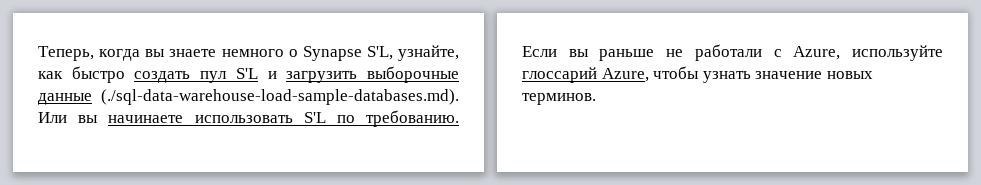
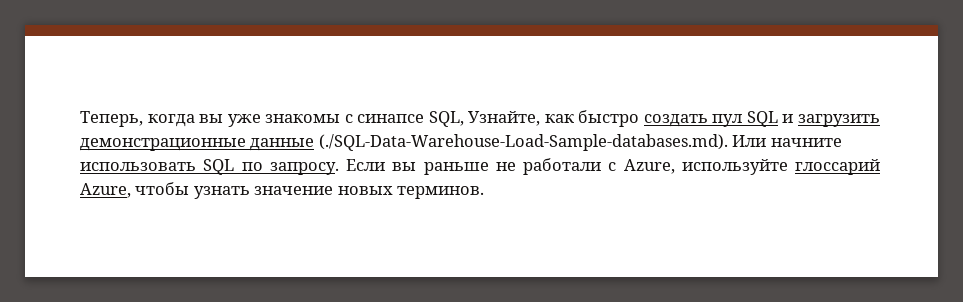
[169,45,459,61] знаете немного о Synapse S'L, узнайте, -> [227,111,541,127] уже знакомы с синапсе SQL, Узнайте,
[235,68,258,79] S'L -> [746,111,778,127] SQL
[367,66,460,83] [38,89,459,105] [38,110,459,127] выборочные данные (./sql-data-warehouse-load-sample-databases.md). Или вы начинаете использовать S'L по требованию. -> [80,134,842,151] [80,159,339,175] демонстрационные данные (./SQL-Data-Warehouse-Load-Sample-databases.md). Или начните использовать SQL по запросу.

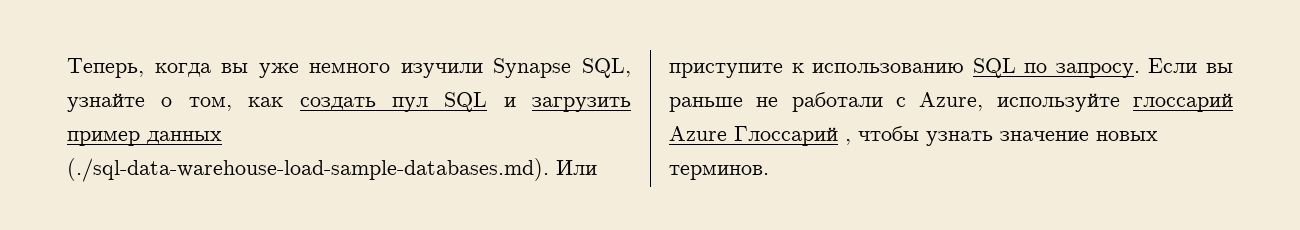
[265,110,640,127] знакомы с синапсе SQL, Узнайте, как быстро -> [309,58,631,78] [67,93,284,112] немного изучили Synapse SQL, узнайте о том, как
[80,134,842,151] [80,162,196,171] демонстрационные данные (./SQL-Data-Warehouse-Load-Sample-databases.md). Или начните использовать -> [67,131,222,146] [67,158,597,182] [669,63,965,78] пример данных (./sql-data-warehouse-load-sample-databases.md). Или приступите к использованию
[80,183,131,198] Azure, -> [669,126,851,146] Azure Глоссарий ,

